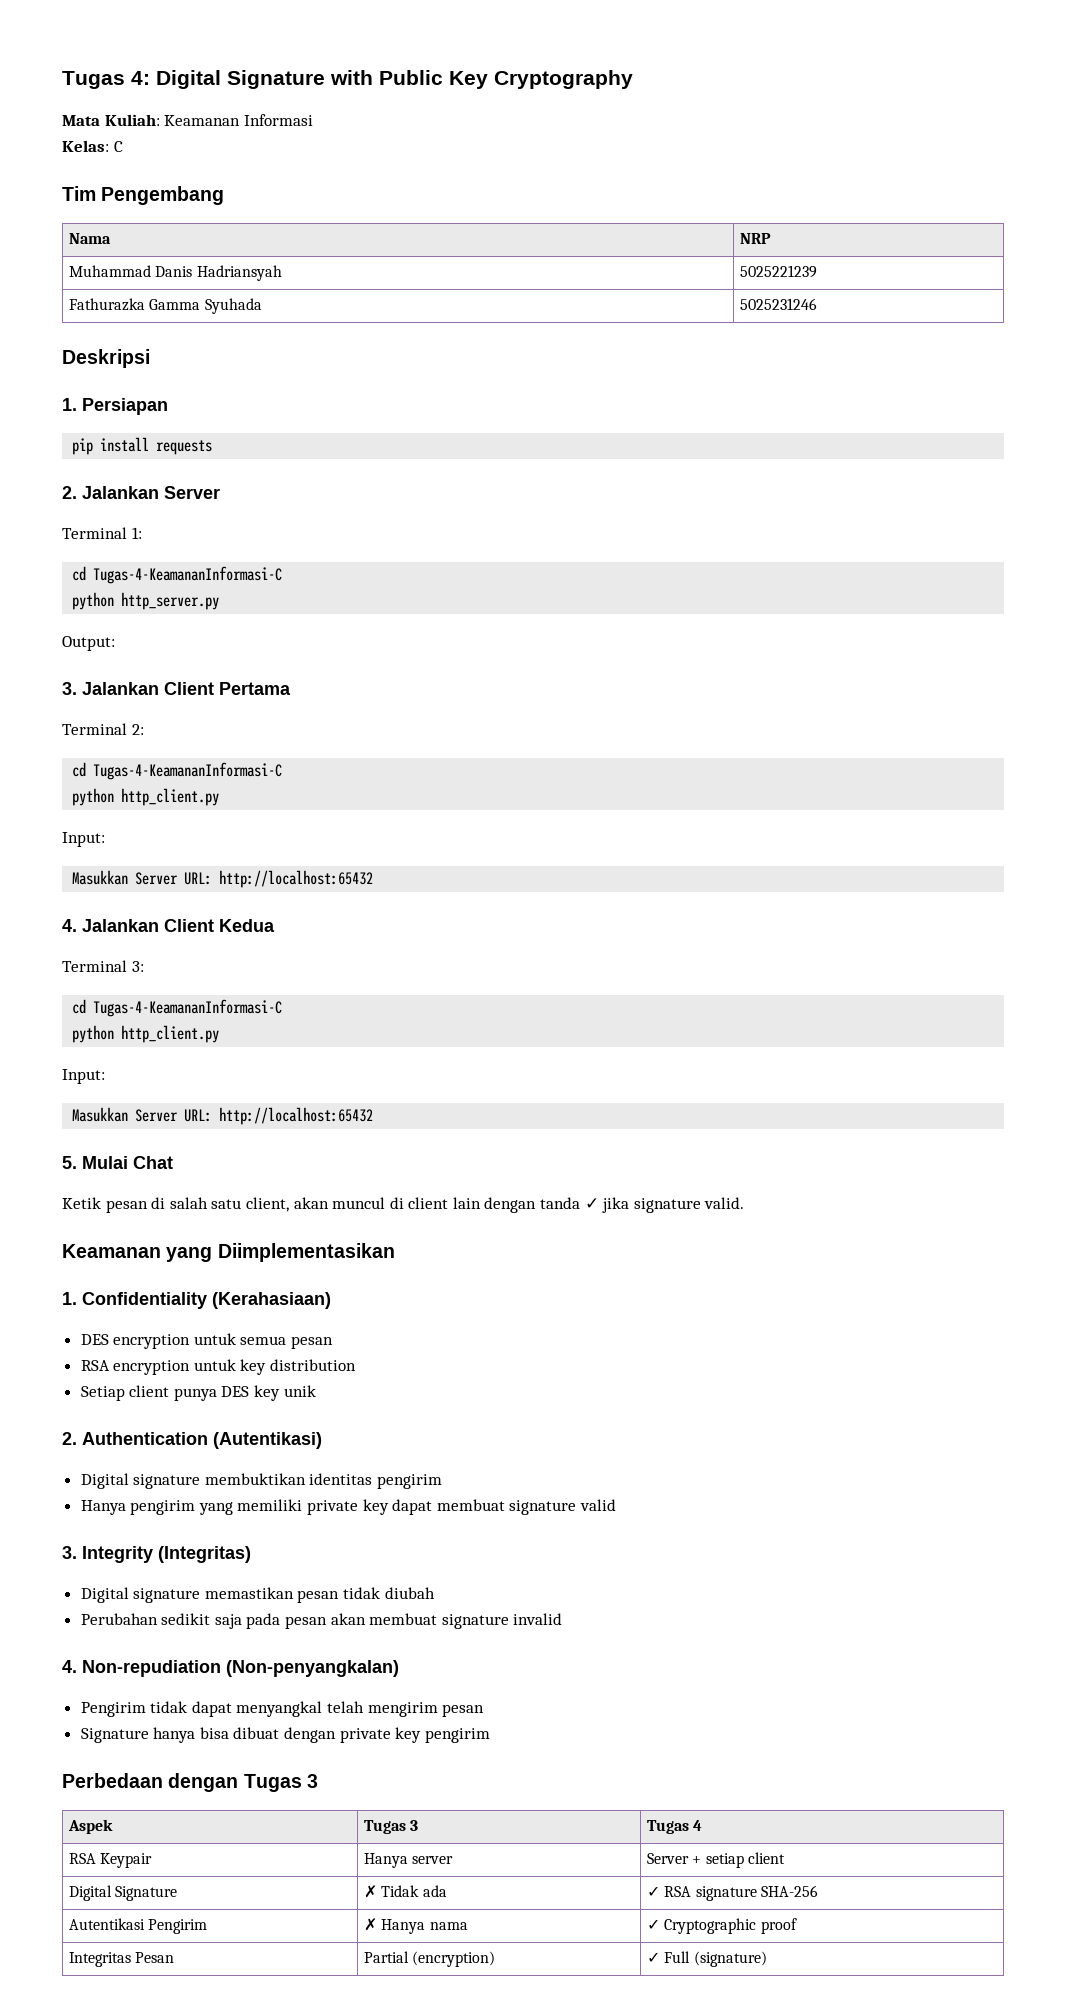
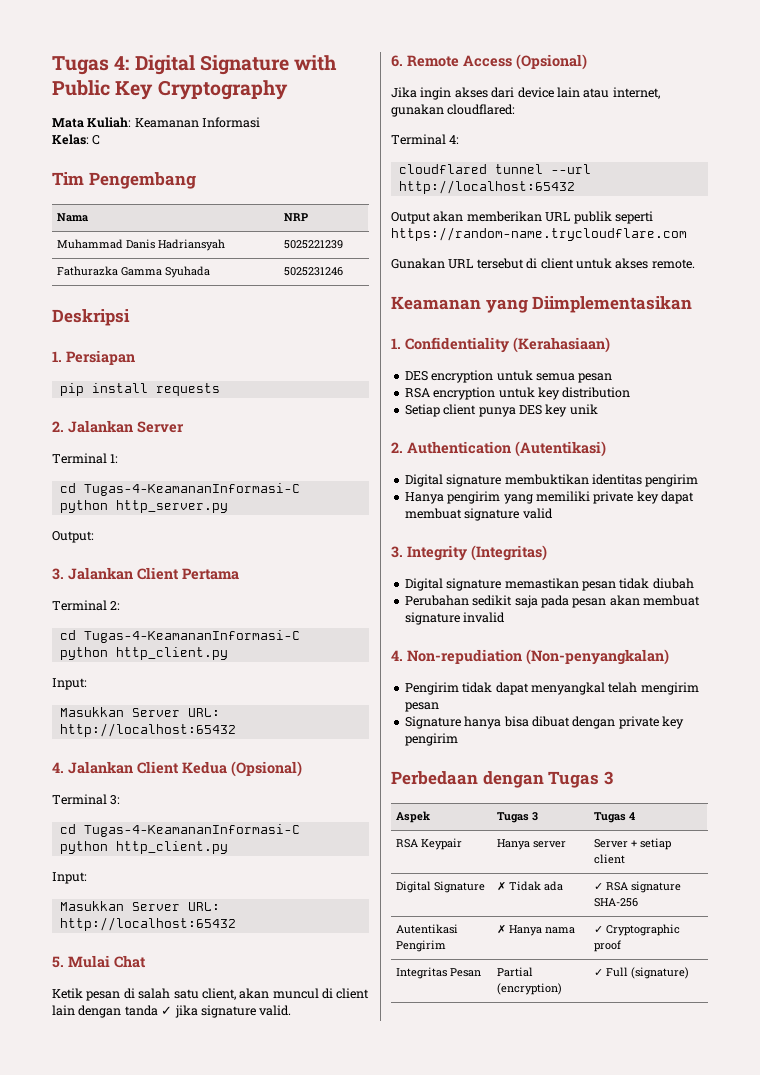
(275, 925) none -> [231,761,302,777] (Opsional)
(745, 1203) none -> [391,54,587,70] [391,87,660,100] [391,104,516,117] [391,134,460,145] [398,164,591,174] [398,180,575,194] [391,211,653,224] [391,227,687,241] [391,258,695,269] // 6. Remote Access (Opsional) // Jika ingin akses dari device lain atau internet, gunakan cloudflared: // Terminal 4: // cloudflared tunnel --url http://localhost:65432 // Output akan memberikan URL publik seperti https://random-name.trycloudflare.com // Gunakan URL tersebut di client untuk akses remote.

